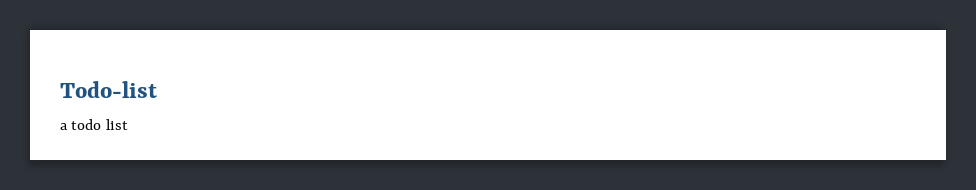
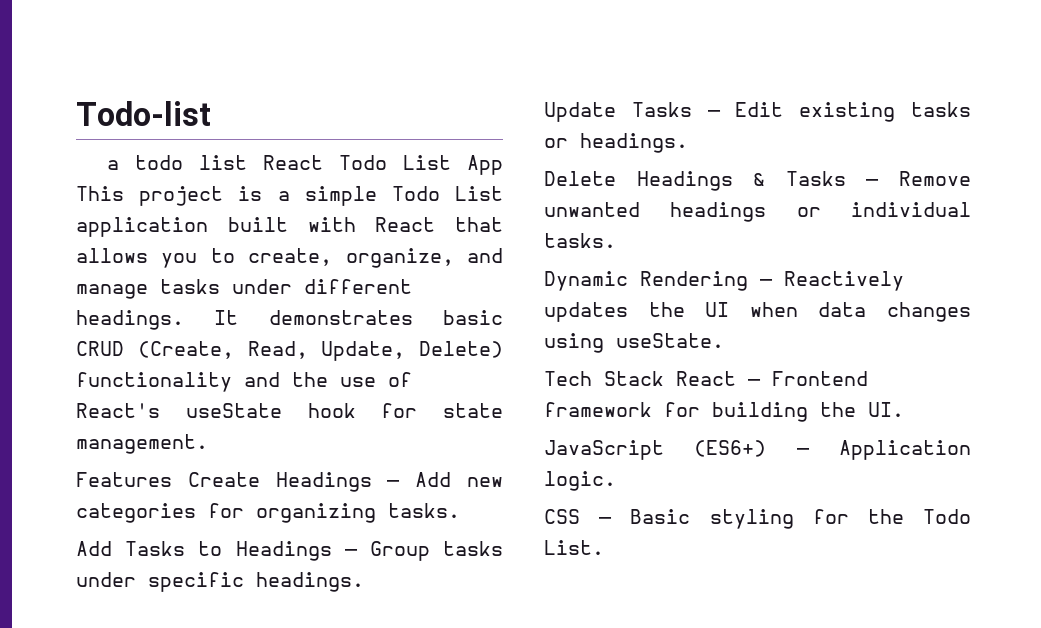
(128, 124) none -> [262,155,503,175] [76,186,503,206] [76,217,503,237] [76,248,503,268] [76,279,412,299] [76,310,503,330] [76,341,503,361] [76,372,412,392] [76,403,503,418] [76,434,208,454] [76,472,504,492] [76,503,460,523] [76,541,503,561] [76,572,364,592] [544,102,971,122] [544,133,688,153] [544,171,971,191] [544,202,971,222] [544,233,616,248] [544,271,904,291] [544,302,971,322] [544,333,724,353] [544,371,868,386] [544,402,904,422] [544,440,971,460] [544,471,616,491] [544,509,971,529] [544,540,604,555] React Todo List App This project is a simple Todo List application built with React that allows you to create, organize, and manage tasks under different headings. It demonstrates basic CRUD (Create, Read, Update, Delete) functionality and the use of React's useState hook for state management. // Features Create Headings — Add new categories for organizing tasks. // Add Tasks to Headings — Group tasks under specific headings. // Update Tasks — Edit existing tasks or headings. // Delete Headings & Tasks — Remove unwanted headings or individual tasks. // Dynamic Rendering — Reactively updates the UI when data changes using useState. // Tech Stack React — Frontend framework for building the UI. // JavaScript (ES6+) — Application logic. // CSS — Basic styling for the Todo List.

